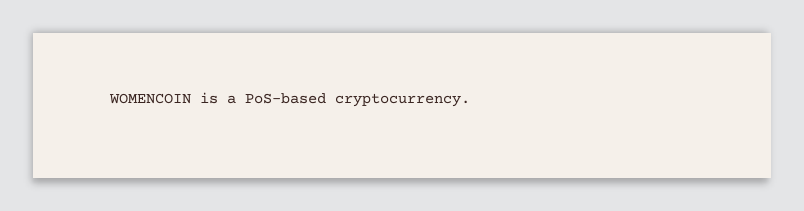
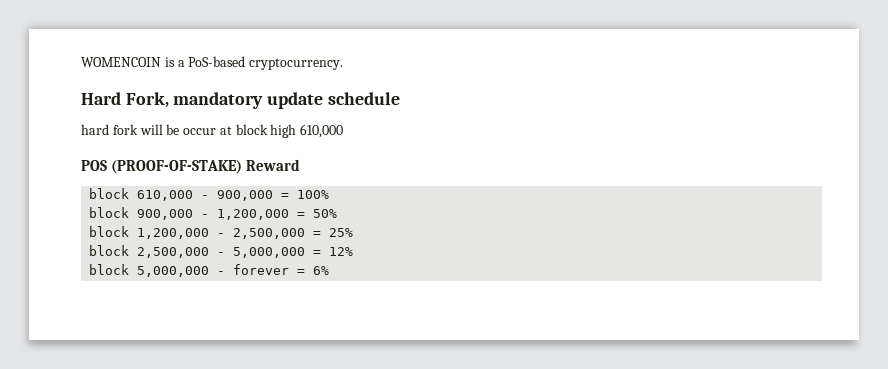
(470, 100) none -> [81,92,400,109] [81,124,344,138] [81,159,301,174] [89,188,330,201] [89,207,338,220] [89,226,354,239] [89,245,354,258] [89,264,330,277] // Hard Fork, mandatory update schedule // hard fork will be occur at block high 610,000 // POS (PROOF-OF-STAKE) Reward // block 610,000 - 900,000 = 100% // block 900,000 - 1,200,000 = 50% // block 1,200,000 - 2,500,000 = 25% // block 2,500,000 - 5,000,000 = 12% // block 5,000,000 - forever = 6%

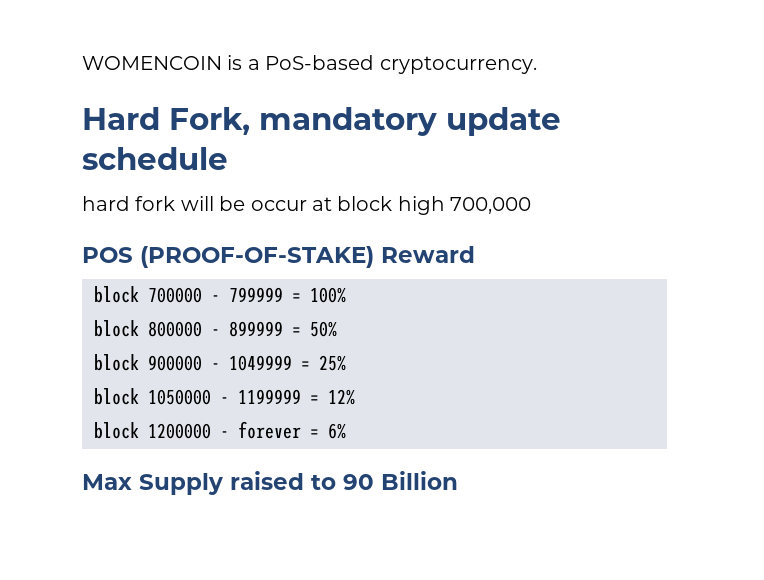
[300,124,344,138] 610,000 -> [450,197,532,214] 700,000
[137,190,274,201] 610,000 - 900,000 -> [148,287,283,303] 700000 - 799999
[137,209,290,220] 900,000 - 1,200,000 -> [148,321,283,337] 800000 - 899999
[137,228,306,239] 1,200,000 - 2,500,000 -> [148,355,292,371] 900000 - 1049999
[137,247,306,258] 2,500,000 - 5,000,000 -> [148,389,301,405] 1050000 - 1199999
[137,266,210,277] 5,000,000 -> [148,423,211,439] 1200000
(330, 270) none -> [82,471,458,495] // Max Supply raised to 90 Billion

